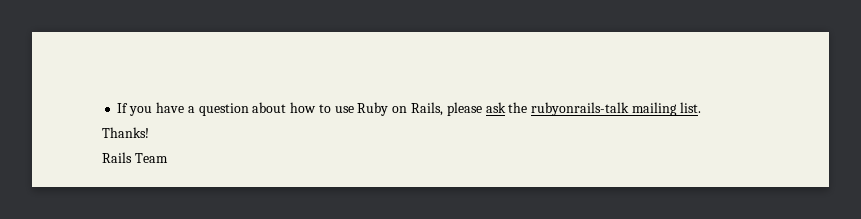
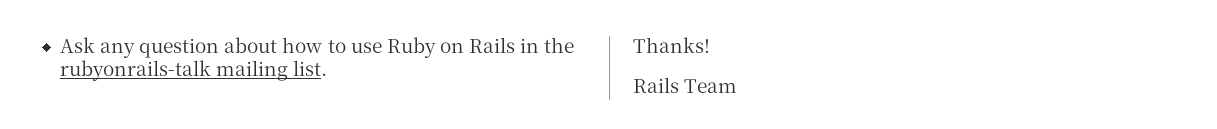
[117,102,195,116] If you have a -> [59,37,136,58] Ask any
[410,102,506,116] Rails, please ask -> [469,37,540,53] Rails in

